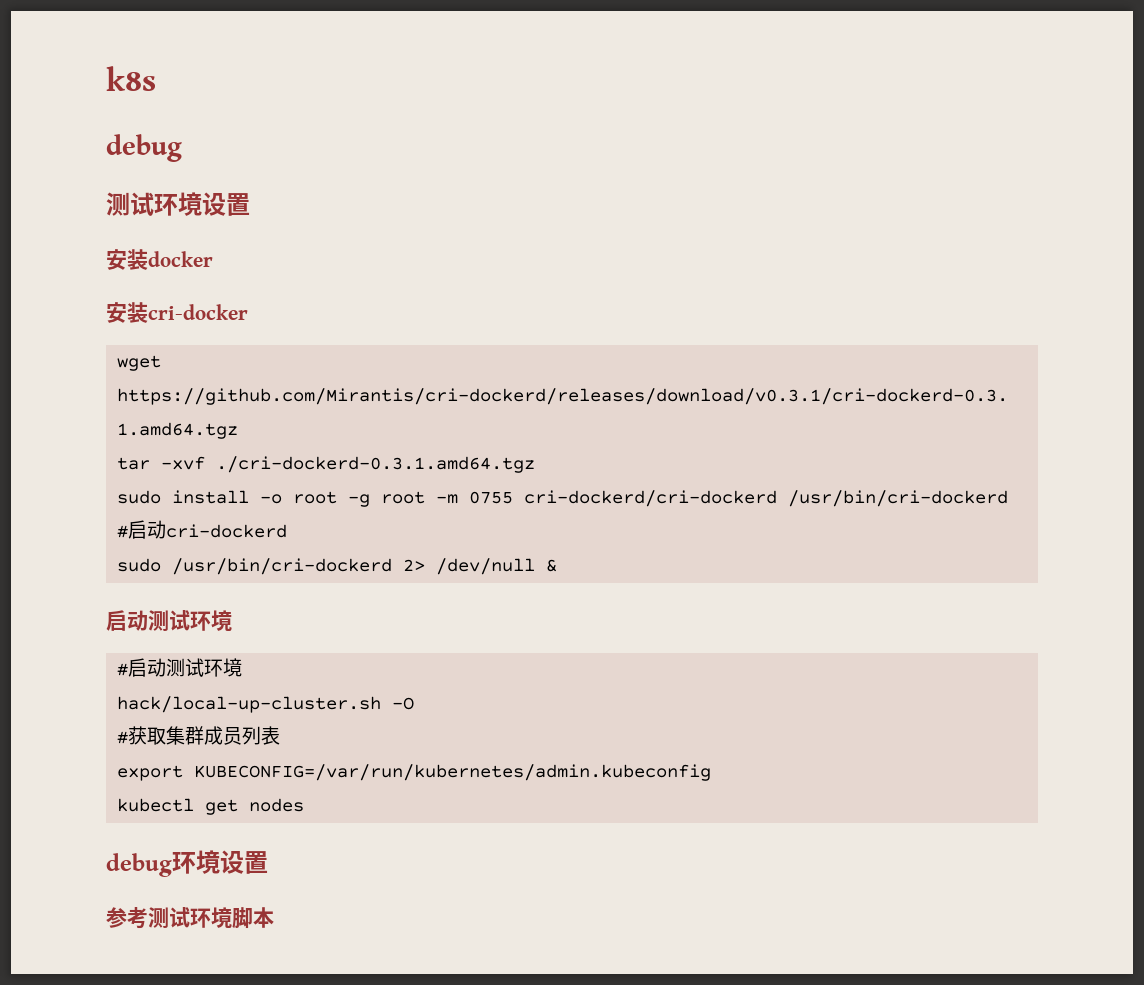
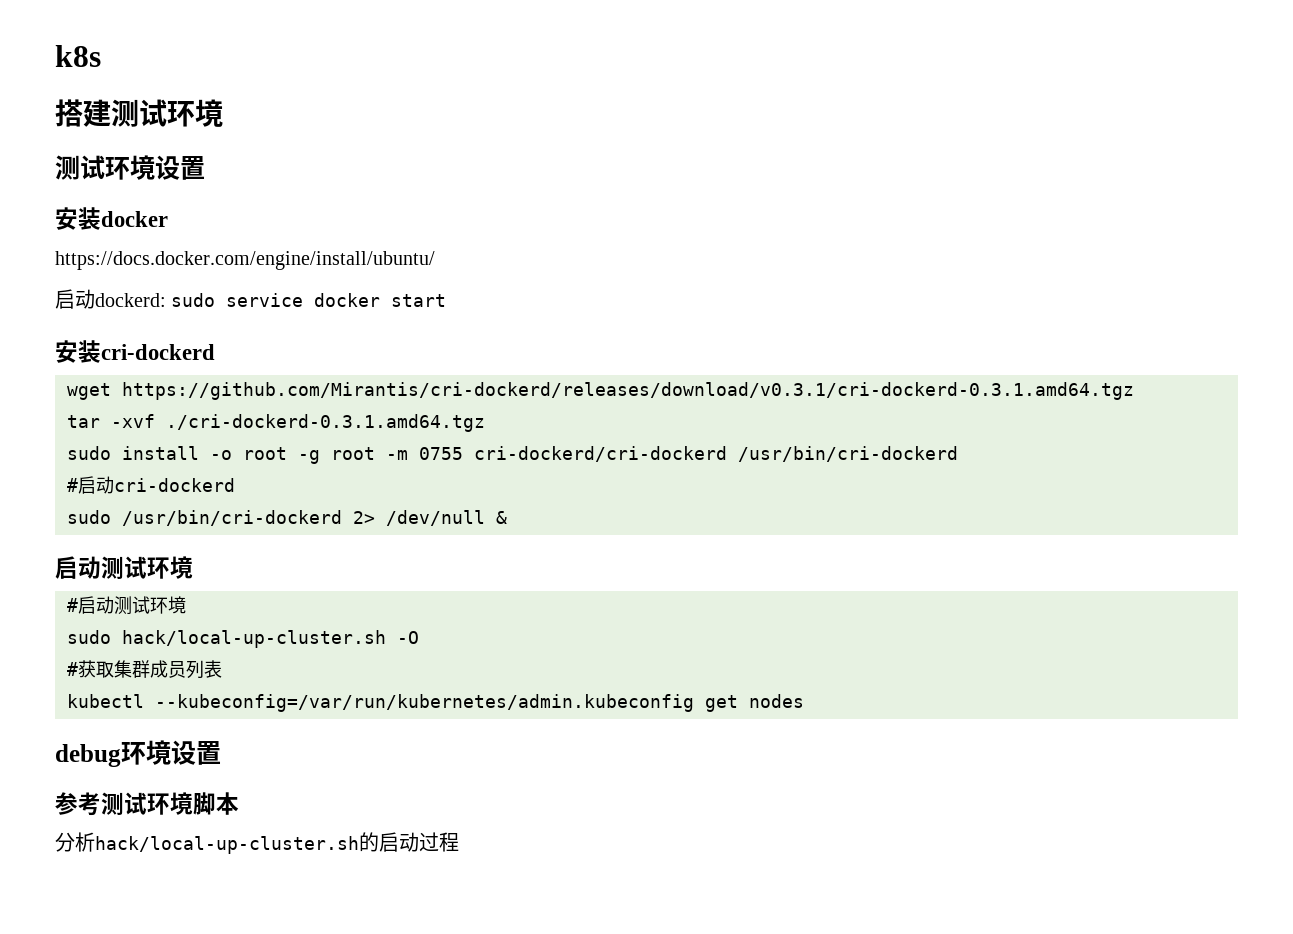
[106,134,182,162] debug -> [55,99,223,127] 搭建测试环境
[106,302,248,323] // 安装cri-docker -> [55,251,435,270] [55,289,447,309] [55,340,215,363] // https://docs.docker.com/engine/install/ubuntu/ // 启动dockerd: sudo service docker start // 安装cri-dockerd
(242, 667) none -> [67,630,111,644] sudo
[116,764,711,781] // export KUBECONFIG=/var/run/kubernetes/admin.kubeconfig -> (222, 669) none
(194, 805) none -> [155,694,694,712] --kubeconfig=/var/run/kubernetes/admin.kubeconfig
(274, 917) none -> [55,832,459,854] // 分析hack/local-up-cluster.sh的启动过程

